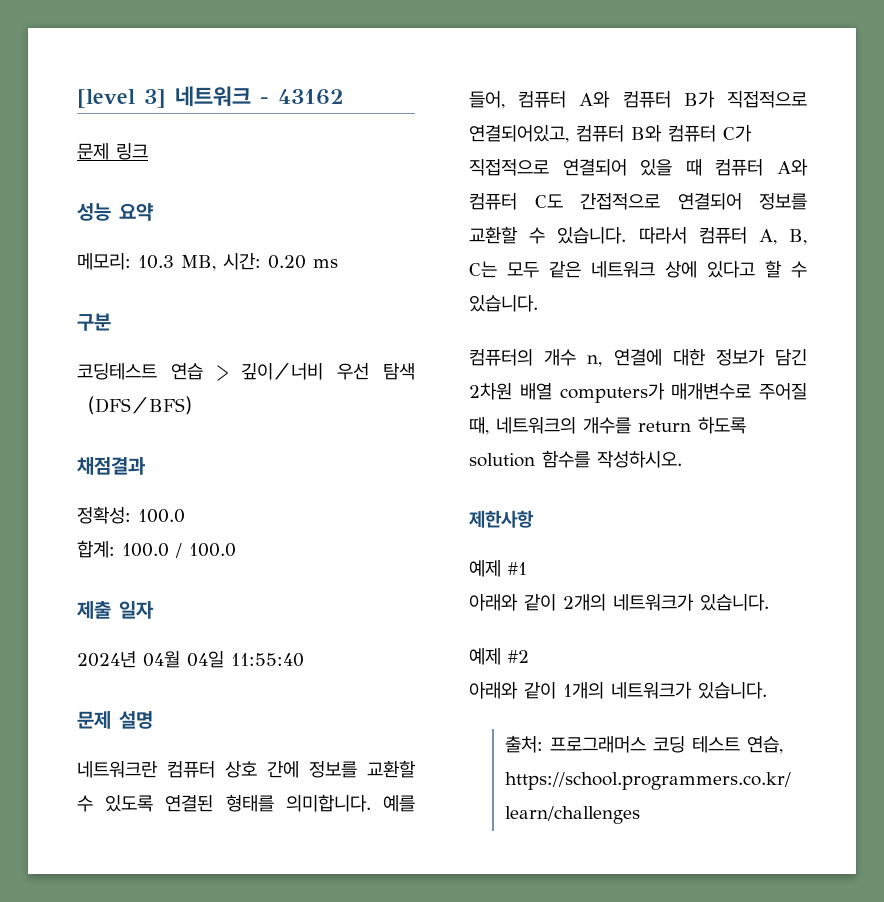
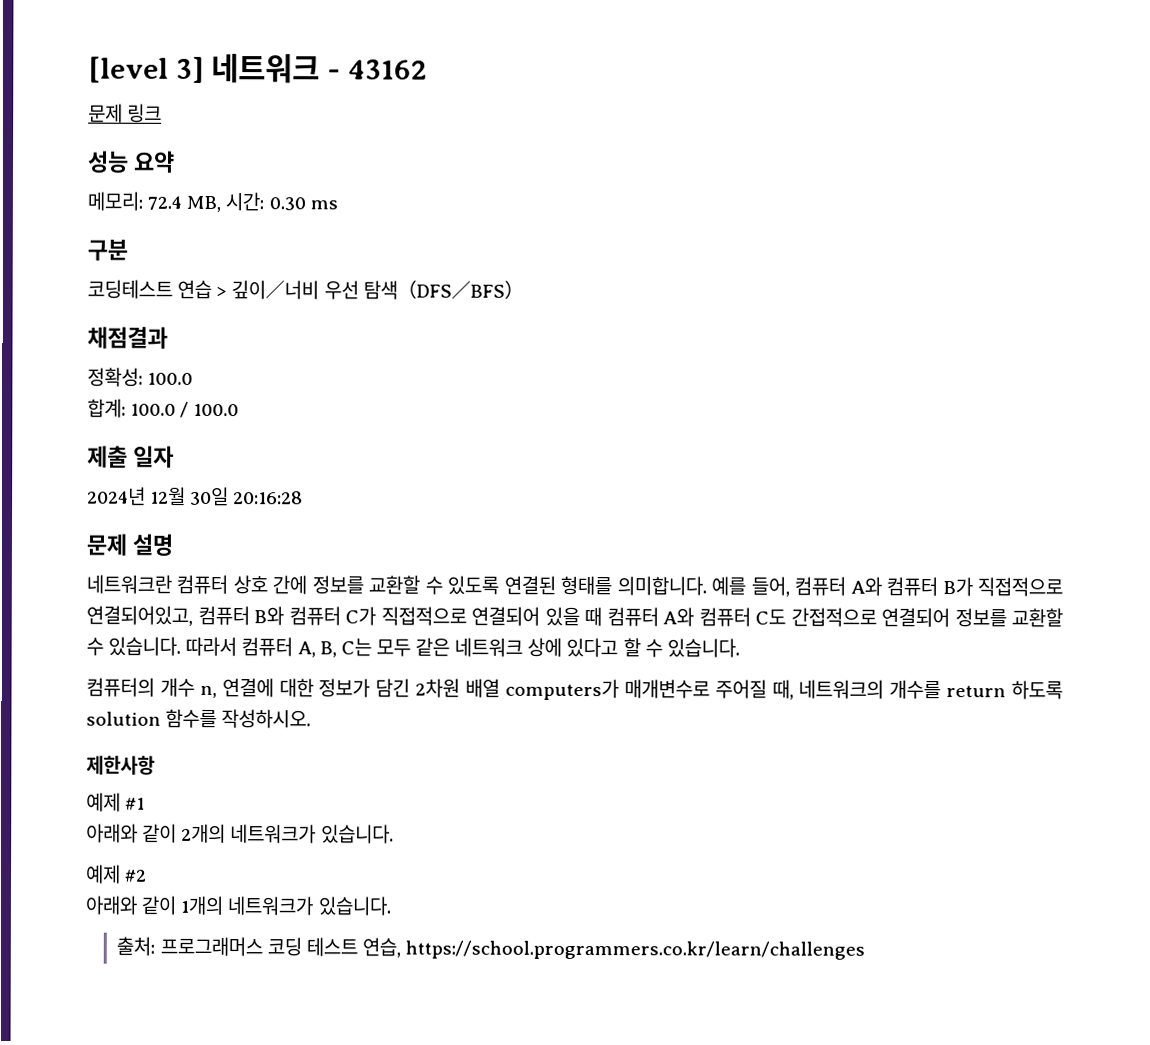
[138,255,174,269] 10.3 -> [147,195,183,210] 72.4
[268,255,306,269] 0.20 -> [268,197,306,211] 0.30
[143,651,304,668] 04월 04일 11:55:40 -> [150,486,304,507] 12월 30일 20:16:28

